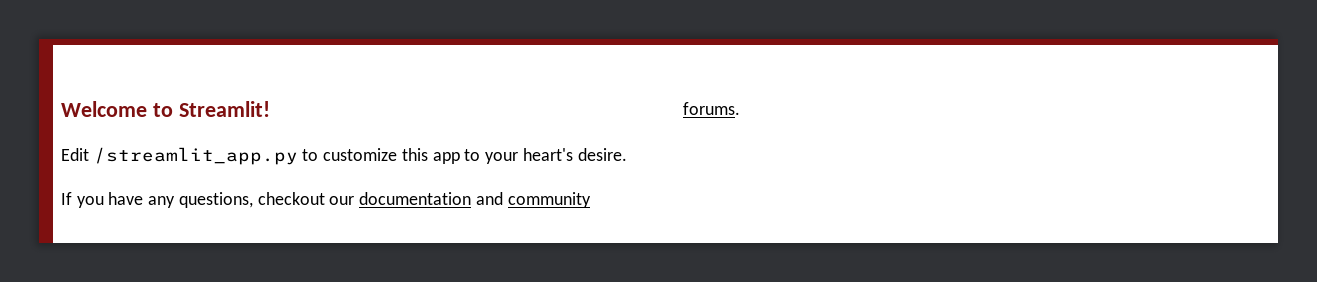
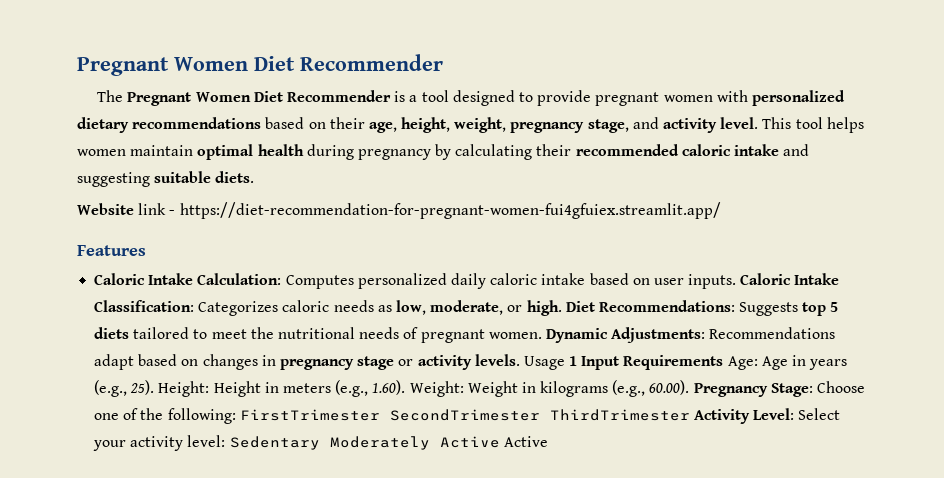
[61,101,270,117] [61,147,627,165] [61,192,591,208] [683,102,740,115] Welcome to Streamlit! // Edit /streamlit_app.py to customize this app to your heart's desire. // If you have any questions, checkout our documentation and community forums. -> [77,54,443,76] [97,90,845,106] [77,117,864,133] [77,144,810,160] [77,171,255,187] [77,202,721,219] [77,245,146,256] [94,273,840,289] [94,300,839,316] [94,327,836,343] [94,354,848,370] [94,380,866,397] [94,408,841,424] [93,435,548,451] Pregnant Women Diet Recommender // The Pregnant Women Diet Recommender is a tool designed to provide pregnant women with personalized dietary recommendations based on their age, height, weight, pregnancy stage, and activity level. This tool helps women maintain optimal health during pregnancy by calculating their recommended caloric intake and suggesting suitable diets. // Website link - https://diet-recommendation-for-pregnant-women-fui4gfuiex.streamlit.app/ // Features // Caloric Intake Calculation: Computes personalized daily caloric intake based on user inputs. Caloric Intake Classification: Categorizes caloric needs as low, moderate, or high. Diet Recommendations: Suggests top 5 diets tailored to meet the nutritional needs of pregnant women. Dynamic Adjustments: Recommendations adapt based on changes in pregnancy stage or activity levels. Usage 1 Input Requirements Age: Age in years (e.g., 25). Height: Height in meters (e.g., 1.60). Weight: Weight in kilograms (e.g., 60.00). Pregnancy Stage: Choose one of the following: FirstTrimester SecondTrimester ThirdTrimester Activity Level: Select your activity level: Sedentary Moderately Active Active

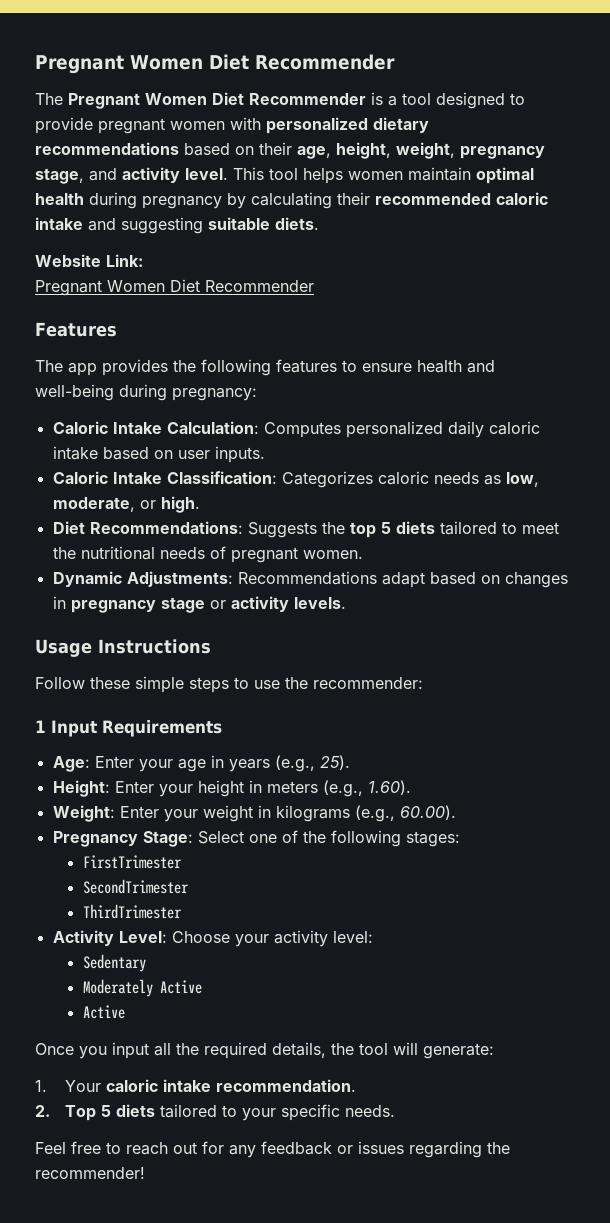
[138,202,721,219] [77,245,146,256] link - https://diet-recommendation-for-pregnant-women-fui4gfuiex.streamlit.app/ // Features -> [106,254,143,267] [35,279,314,296] [35,322,117,337] [35,359,495,376] [35,384,257,401] Link: // Pregnant Women Diet Recommender // Features // The app provides the following features to ensure health and well-being during pregnancy:
(737, 281) none -> (265, 454) //
(562, 308) none -> (200, 504) //
(799, 309) none -> [321,522,345,534] the
(542, 335) none -> (363, 554) //
[523,356,565,370] Usage -> [35,639,211,657] [35,676,423,693] // Usage Instructions // Follow these simple steps to use the recommender: //
[727,356,788,370] Age: Age -> [52,756,206,772] // Age: Enter your age
[158,381,261,397] Height: Height -> [52,780,244,797] // Height: Enter your height
[409,381,518,397] Weight: Weight -> [52,805,253,822] // Weight: Enter your weight
(690, 387) none -> (456, 812) //
[817,381,866,393] Choose -> [197,831,244,844] Select
[167,408,236,424] following: -> [330,830,460,847] following stages: //
(380, 415) none -> (182, 862) //
(540, 415) none -> (189, 886) //
(690, 415) none -> (182, 911) //
[798,408,841,420] Select -> [171,931,230,943] Choose
(226, 441) none -> (373, 937) //
(320, 443) none -> (146, 963) //
[503,436,548,447] Active -> [82,1005,125,1019] [35,1042,494,1059] [35,1079,356,1092] [35,1104,395,1121] [35,1141,510,1158] [35,1167,145,1179] // Active // Once you input all the required details, the tool will generate: // 1. Your caloric intake recommendation. // 2. Top 5 diets tailored to your specific needs. // Feel free to reach out for any feedback or issues regarding the recommender!

